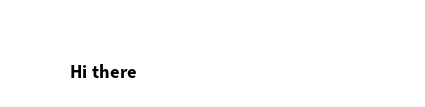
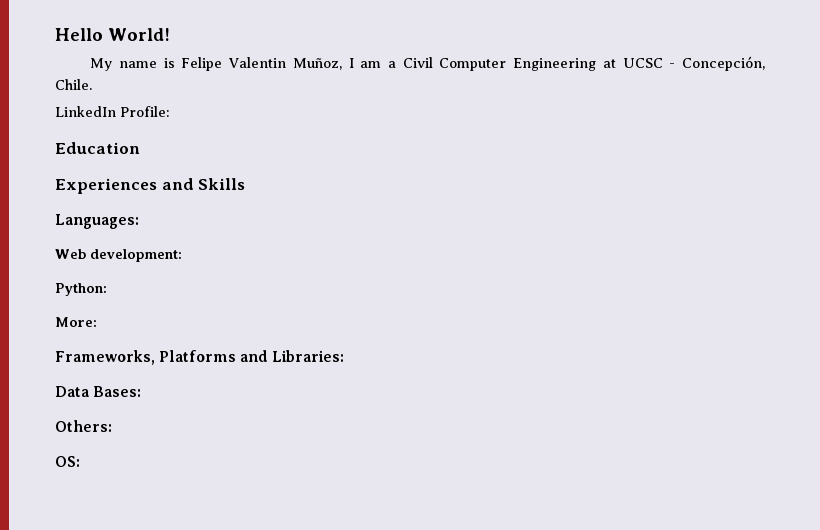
[70,64,137,78] Hi there -> [55,28,170,41] [90,56,766,71] [55,79,92,90] [55,106,170,117] [55,142,140,154] [55,178,246,194] [55,214,139,229] [55,249,182,262] [55,283,107,296] [55,317,97,327] [55,350,344,365] [55,386,142,397] [55,420,112,432] [55,456,80,467] Hello World! // My name is Felipe Valentin Muñoz, I am a Civil Computer Engineering at UCSC - Concepción, Chile. // LinkedIn Profile: // Education // Experiences and Skills // Languages: // Web development: // Python: // More: // Frameworks, Platforms and Libraries: // Data Bases: // Others: // OS:

